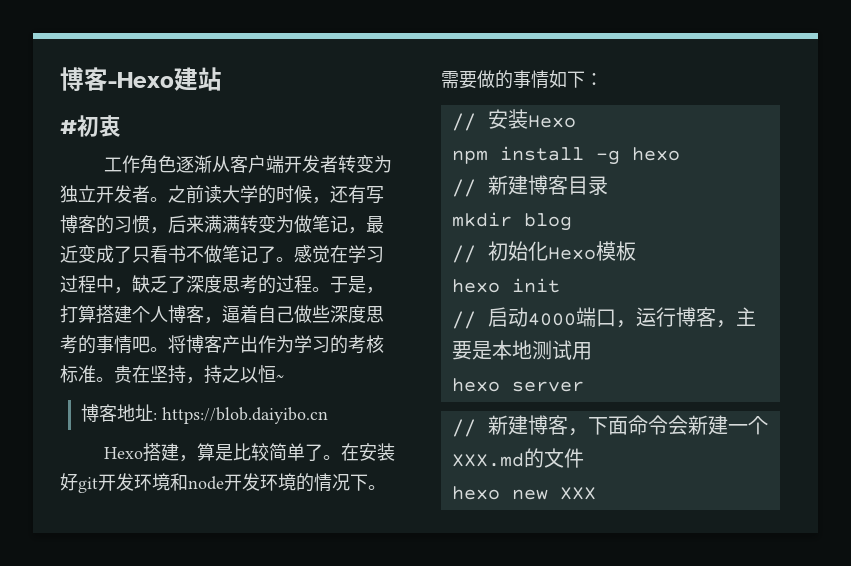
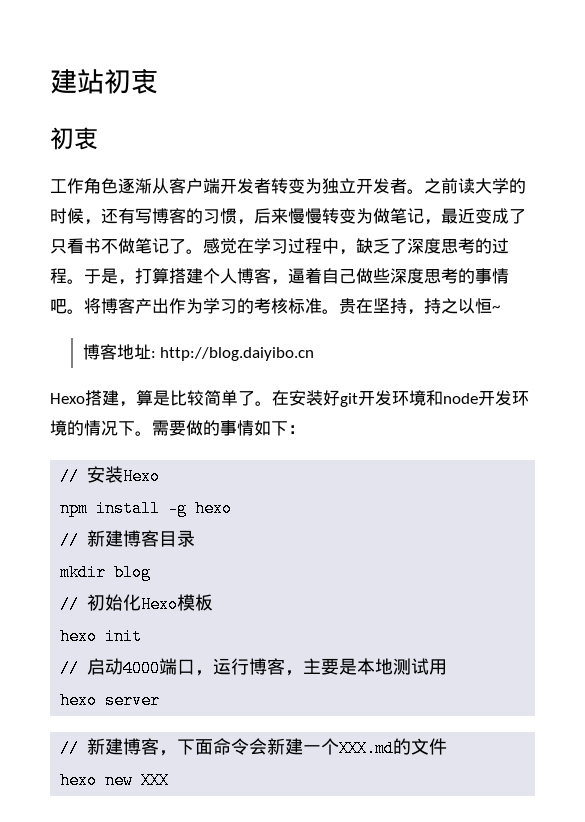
[60,67,174,91] 博客-Hexo -> (50, 81) none
[60,120,77,134] // # -> [104,69,158,94] 初衷 //
[204,215,240,233] 满满 -> [288,208,322,224] 慢慢
[162,407,329,424] https://blob.daiyibo.cn -> [160,347,315,361] http://blog.daiyibo.cn

